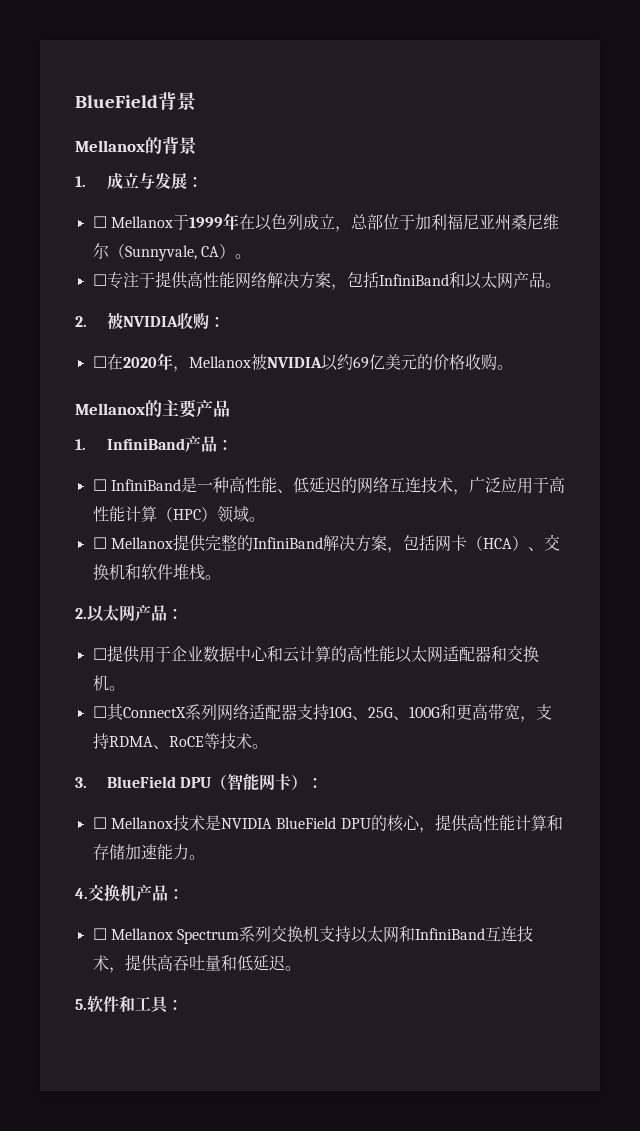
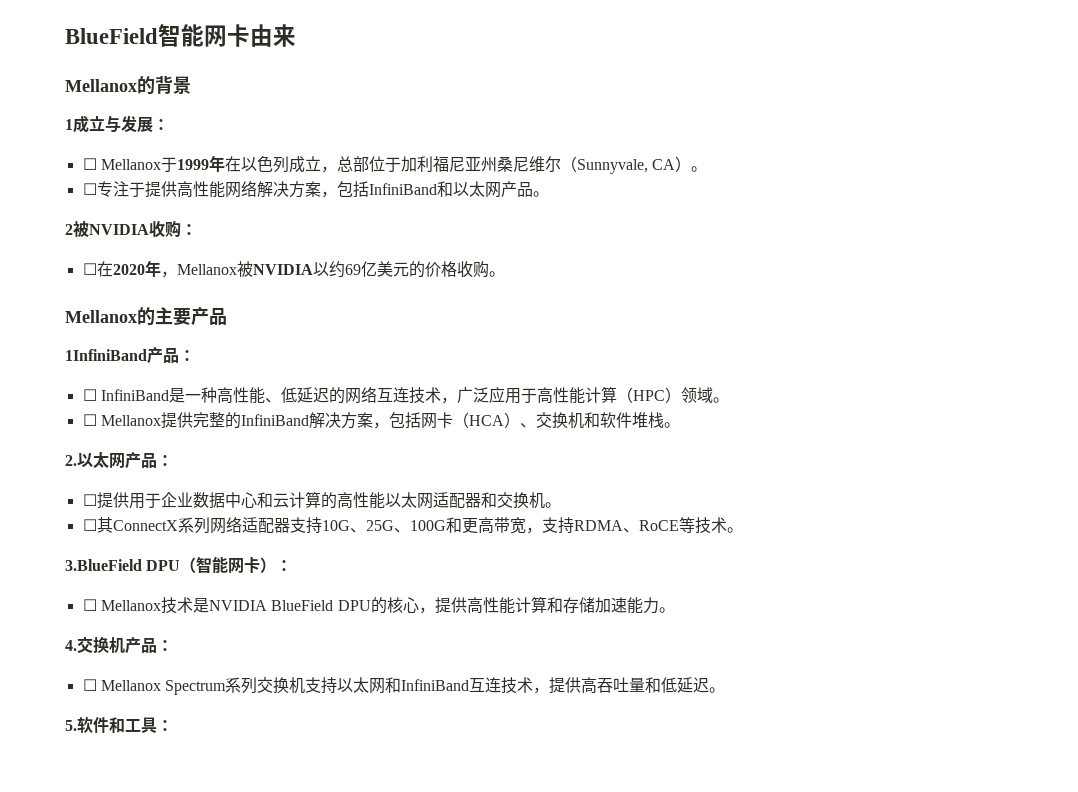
[75,92,196,111] BlueField背景 -> [65,24,296,47] BlueField智能网卡由来
[75,176,86,187] 1. -> [65,119,73,130] 1
[75,316,87,327] 2. -> [65,224,73,235] 2
[75,438,185,450] 1. InfiniBand -> [65,349,147,361] 1InfiniBand
[75,776,176,788] 3. BlueField -> [65,559,142,571] 3.BlueField

